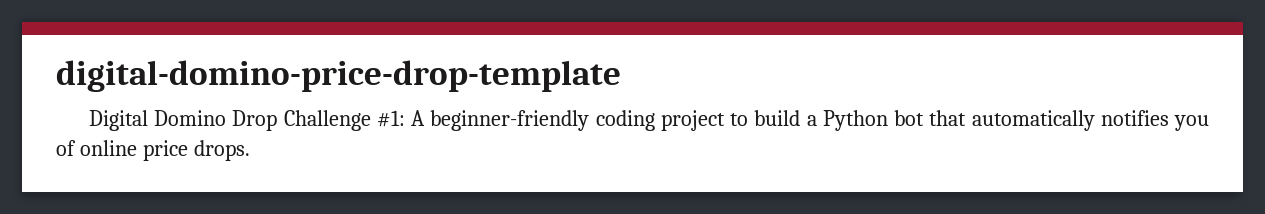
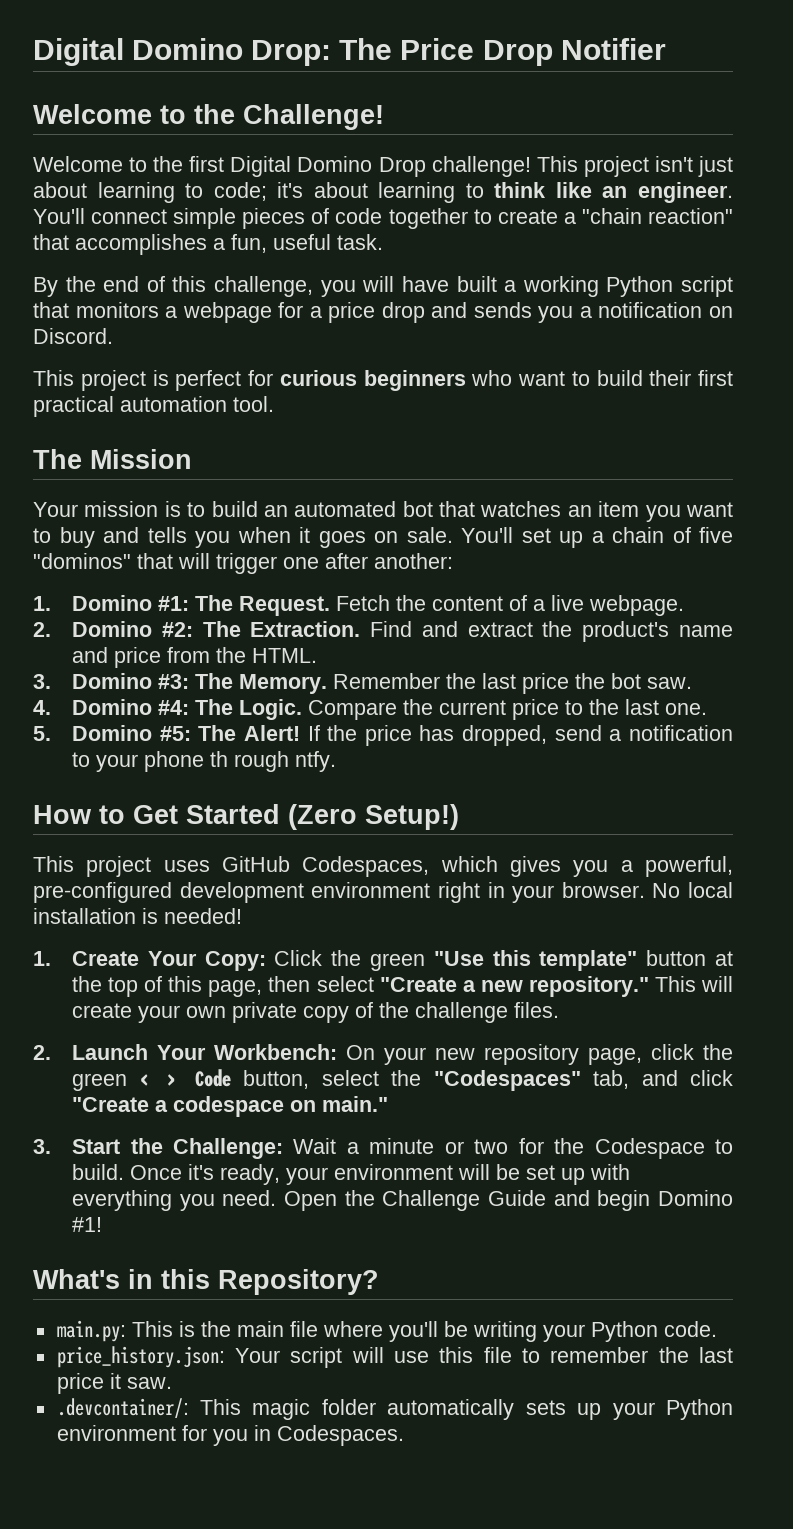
[56,60,621,92] [88,110,1210,131] [56,140,250,161] digital-domino-price-drop-template // Digital Domino Drop Challenge #1: A beginner-friendly coding project to build a Python bot that automatically notifies you of online price drops. -> [33,38,666,66] [33,104,384,130] [33,156,733,177] [33,182,733,203] [33,208,733,229] [33,234,383,255] [33,276,734,297] [33,302,734,323] [33,328,113,344] [33,370,733,391] [33,396,274,417] [33,449,192,469] [33,501,733,522] [33,527,733,548] [33,553,453,574] [33,595,685,616] [33,621,733,642] [72,647,318,668] [33,673,693,694] [33,699,708,720] [33,725,733,746] [72,751,337,772] [33,804,459,830] [33,856,734,877] [33,882,733,903] [33,908,242,924] [33,950,733,971] [72,976,733,997] [72,1002,560,1023] [33,1044,733,1065] [72,1069,734,1091] [72,1096,389,1117] [33,1138,733,1159] [72,1164,631,1185] [72,1190,734,1211] [72,1217,103,1232] [33,1269,379,1295] [56,1320,717,1342] [56,1346,733,1368] [56,1373,172,1394] [56,1398,734,1420] [56,1425,404,1446] Digital Domino Drop: The Price Drop Notifier // Welcome to the Challenge! // Welcome to the first Digital Domino Drop challenge! This project isn't just about learning to code; it's about learning to think like an engineer. You'll connect simple pieces of code together to create a "chain reaction" that accomplishes a fun, useful task. // By the end of this challenge, you will have built a working Python script that monitors a webpage for a price drop and sends you a notification on Discord. // This project is perfect for curious beginners who want to build their first practical automation tool. // The Mission // Your mission is to build an automated bot that watches an item you want to buy and tells you when it goes on sale. You'll set up a chain of five "dominos" that will trigger one after another: // 1. Domino #1: The Request. Fetch the content of a live webpage. // 2. Domino #2: The Extraction. Find and extract the product's name and price from the HTML. // 3. Domino #3: The Memory. Remember the last price the bot saw. // 4. Domino #4: The Logic. Compare the current price to the last one. // 5. Domino #5: The Alert! If the price has dropped, send a notification to your phone th rough ntfy. // How to Get Started (Zero Setup!) // This project uses GitHub Codespaces, which gives you a powerful, pre-configured development environment right in your browser. No local installation is needed! // 1. Create Your Copy: Click the green "Use this template" button at the top of this page, then select "Create a new repository." This will create your own private copy of the challenge files. // 2. Launch Your Workbench: On your new repository page, click the green < > Code button, select the "Codespaces" tab, and click "Create a codespace on main." // 3. Start the Challenge: Wait a minute or two for the Codespace to build. Once it's ready, your environment will be set up with everything you need. Open the Challenge Guide and begin Domino #1! // What's in this Repository? // main.py: This is the main file where you'll be writing your Python code. // price_history.json: Your script will use this file to remember the last price it saw. // .devcontainer/: This magic folder automatically sets up your Python environment for you in Codespaces.

